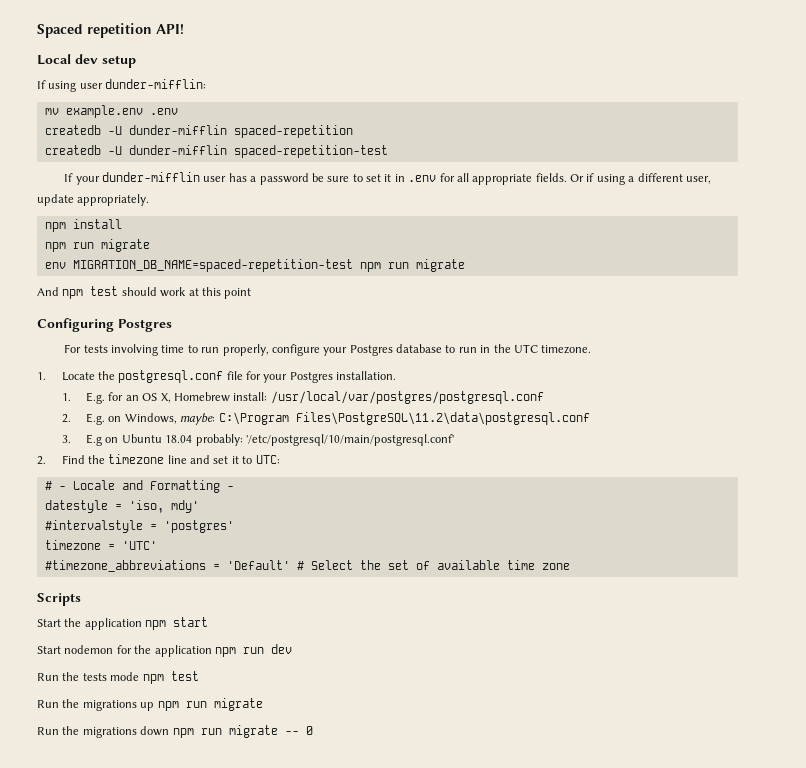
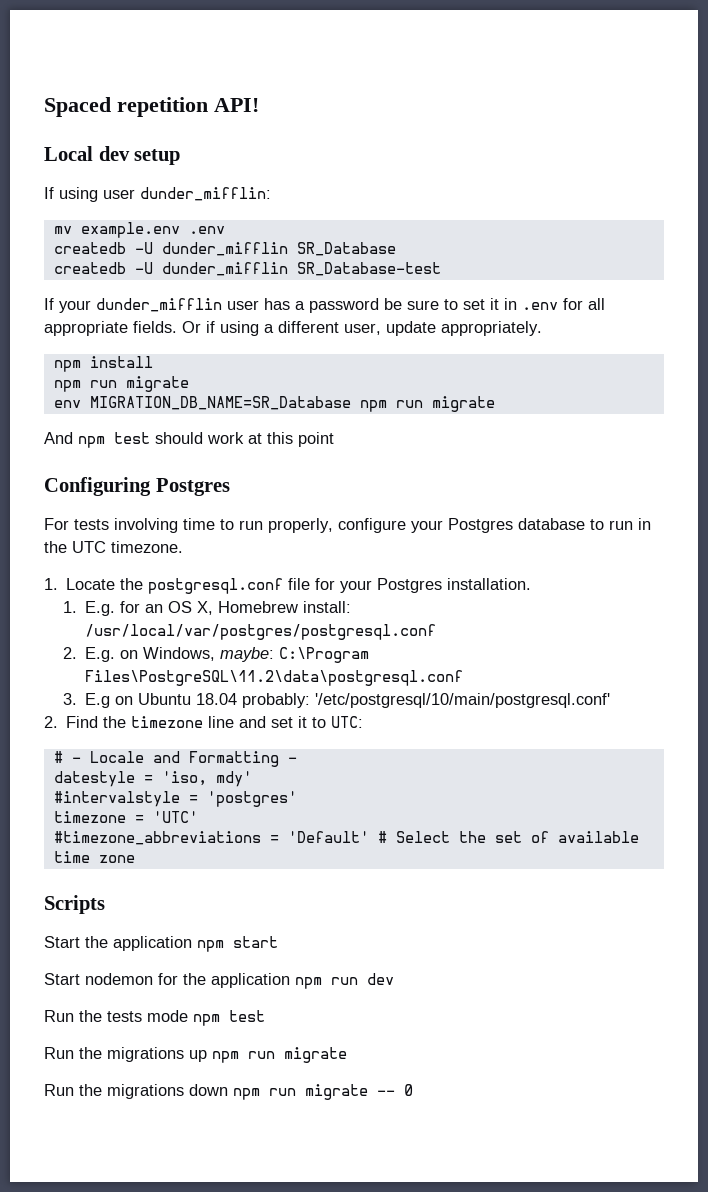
[105,79,207,89] dunder-mifflin: -> [140,187,271,201] dunder_mifflin:
[128,125,353,138] [44,145,388,158] dunder-mifflin spaced-repetition // createdb -U dunder-mifflin spaced-repetition-test -> [161,242,396,256] [53,262,441,276] dunder_mifflin SR_Database // createdb -U dunder_mifflin SR_Database-test
[102,172,201,182] dunder-mifflin -> [96,298,222,312] dunder_mifflin
[72,259,353,272] MIGRATION_DB_NAME=spaced-repetition-test -> [89,396,351,410] MIGRATION_DB_NAME=SR_Database

